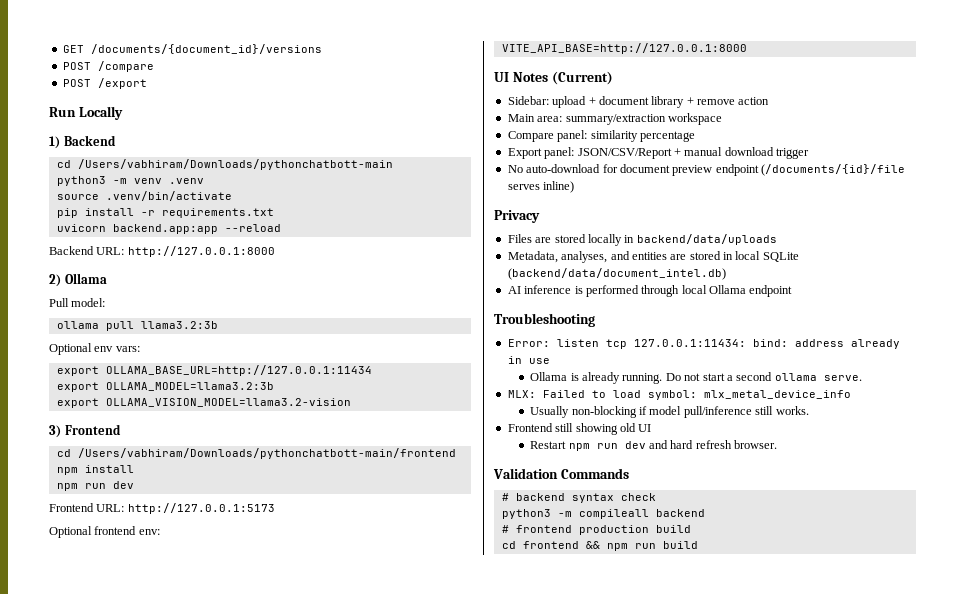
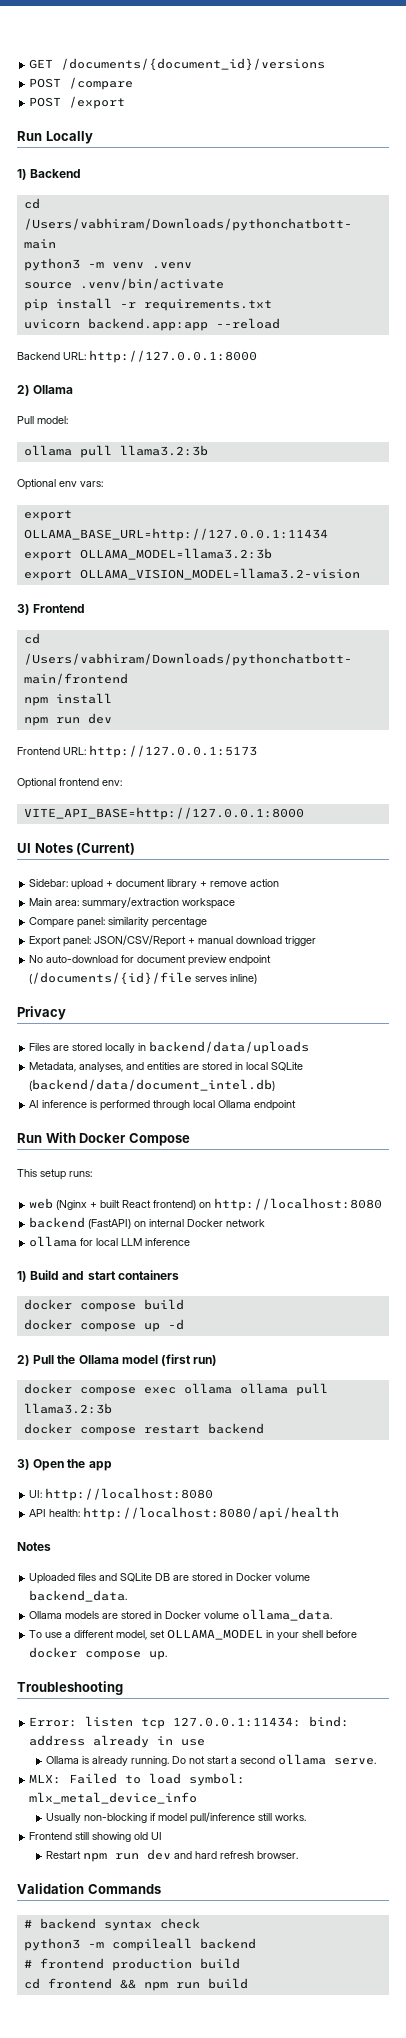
(793, 291) none -> [17,1132,190,1146] [17,1169,92,1180] [29,1198,383,1211] [29,1217,266,1229] [29,1236,191,1247] [17,1270,179,1282] [23,1299,184,1312] [23,1319,184,1332] [17,1354,218,1366] [23,1383,328,1396] [23,1403,112,1414] [23,1423,264,1436] [17,1459,112,1471] [29,1488,214,1501] [29,1507,340,1520] [17,1542,51,1551] [29,1573,311,1584] [29,1590,128,1602] [29,1609,333,1621] [29,1629,358,1640] [29,1647,168,1660] // Run With Docker Compose // This setup runs: // web (Nginx + built React frontend) on http://localhost:8080 // backend (FastAPI) on internal Docker network // ollama for local LLM inference // 1) Build and start containers // docker compose build // docker compose up -d // 2) Pull the Ollama model (first run) // docker compose exec ollama ollama pull llama3.2:3b // docker compose restart backend // 3) Open the app // UI: http://localhost:8080 // API health: http://localhost:8080/api/health // Notes // Uploaded files and SQLite DB are stored in Docker volume backend_data. // Ollama models are stored in Docker volume ollama_data. // To use a different model, set OLLAMA_MODEL in your shell before docker compose up.

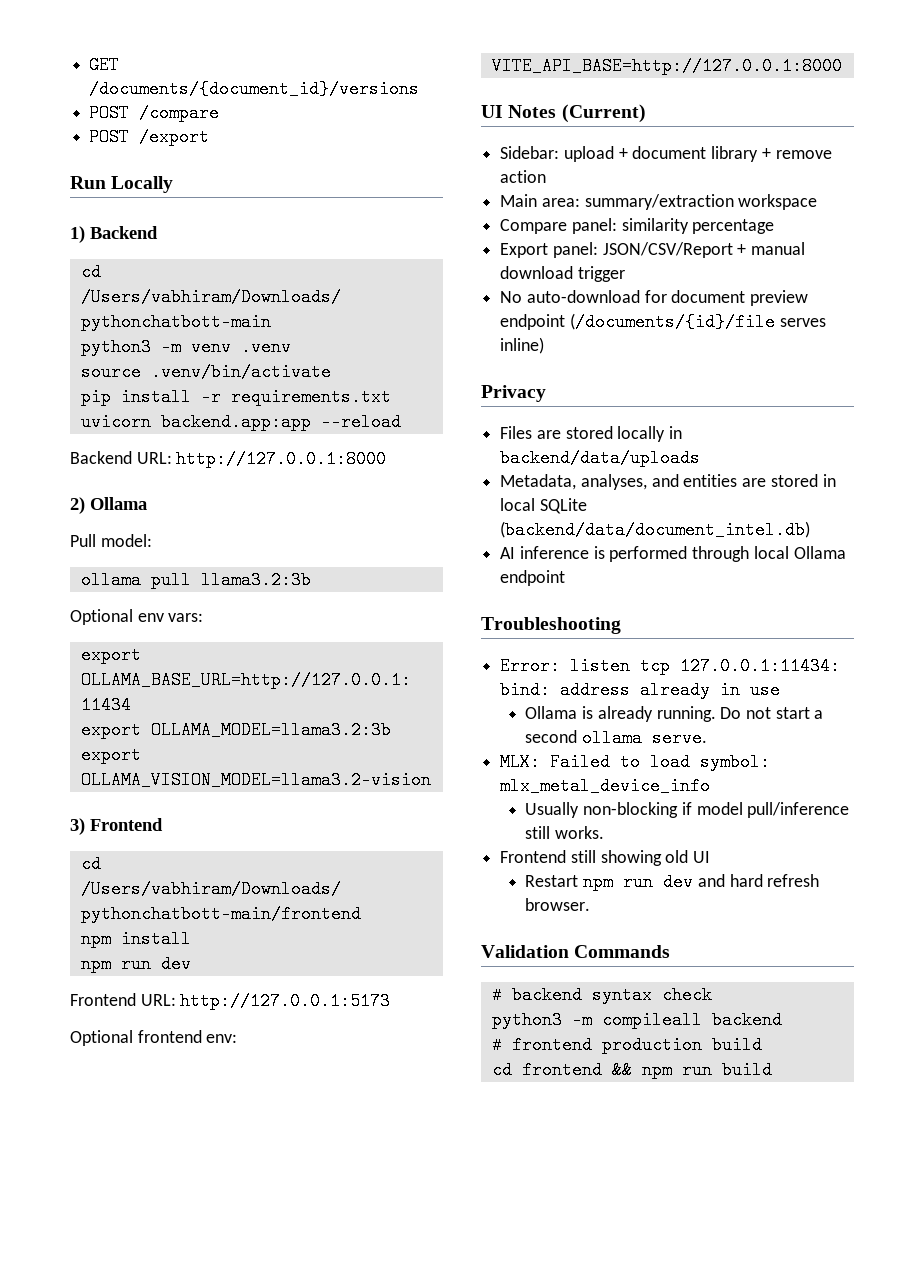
[17,1132,190,1146] [17,1169,92,1180] [29,1198,383,1211] [29,1217,266,1229] [29,1236,191,1247] [17,1270,179,1282] [23,1299,184,1312] [23,1319,184,1332] [17,1354,218,1366] [23,1383,328,1396] [23,1403,112,1414] [23,1423,264,1436] [17,1459,112,1471] [29,1488,214,1501] [29,1507,340,1520] [17,1542,51,1551] [29,1573,311,1584] [29,1590,128,1602] [29,1609,333,1621] [29,1629,358,1640] [29,1647,168,1660] // Run With Docker Compose // This setup runs: // web (Nginx + built React frontend) on http://localhost:8080 // backend (FastAPI) on internal Docker network // ollama for local LLM inference // 1) Build and start containers // docker compose build // docker compose up -d // 2) Pull the Ollama model (first run) // docker compose exec ollama ollama pull llama3.2:3b // docker compose restart backend // 3) Open the app // UI: http://localhost:8080 // API health: http://localhost:8080/api/health // Notes // Uploaded files and SQLite DB are stored in Docker volume backend_data. // Ollama models are stored in Docker volume ollama_data. // To use a different model, set OLLAMA_MODEL in your shell before docker compose up. -> (566, 578) none

